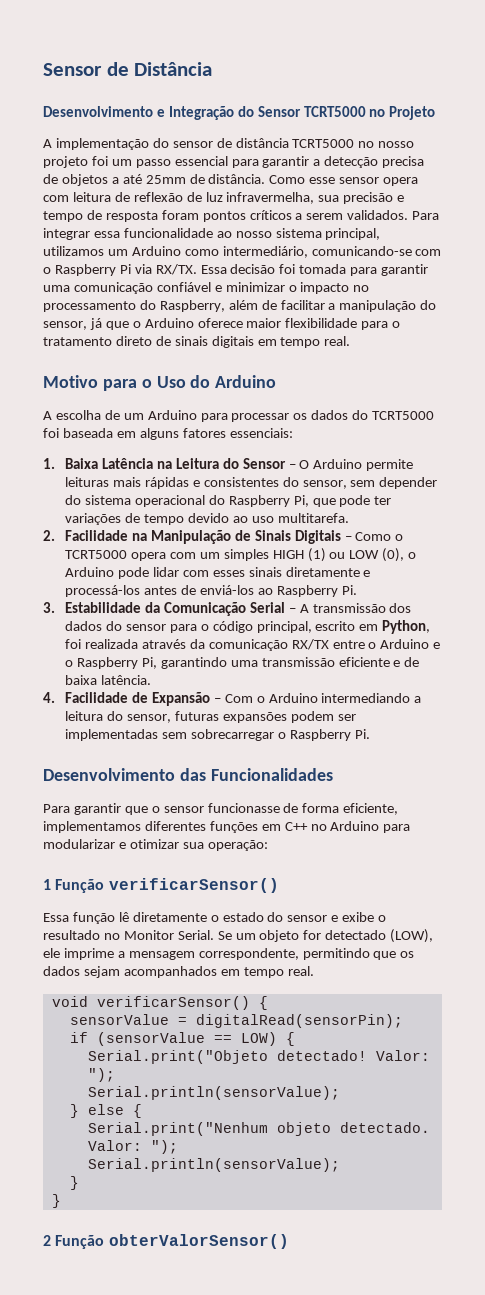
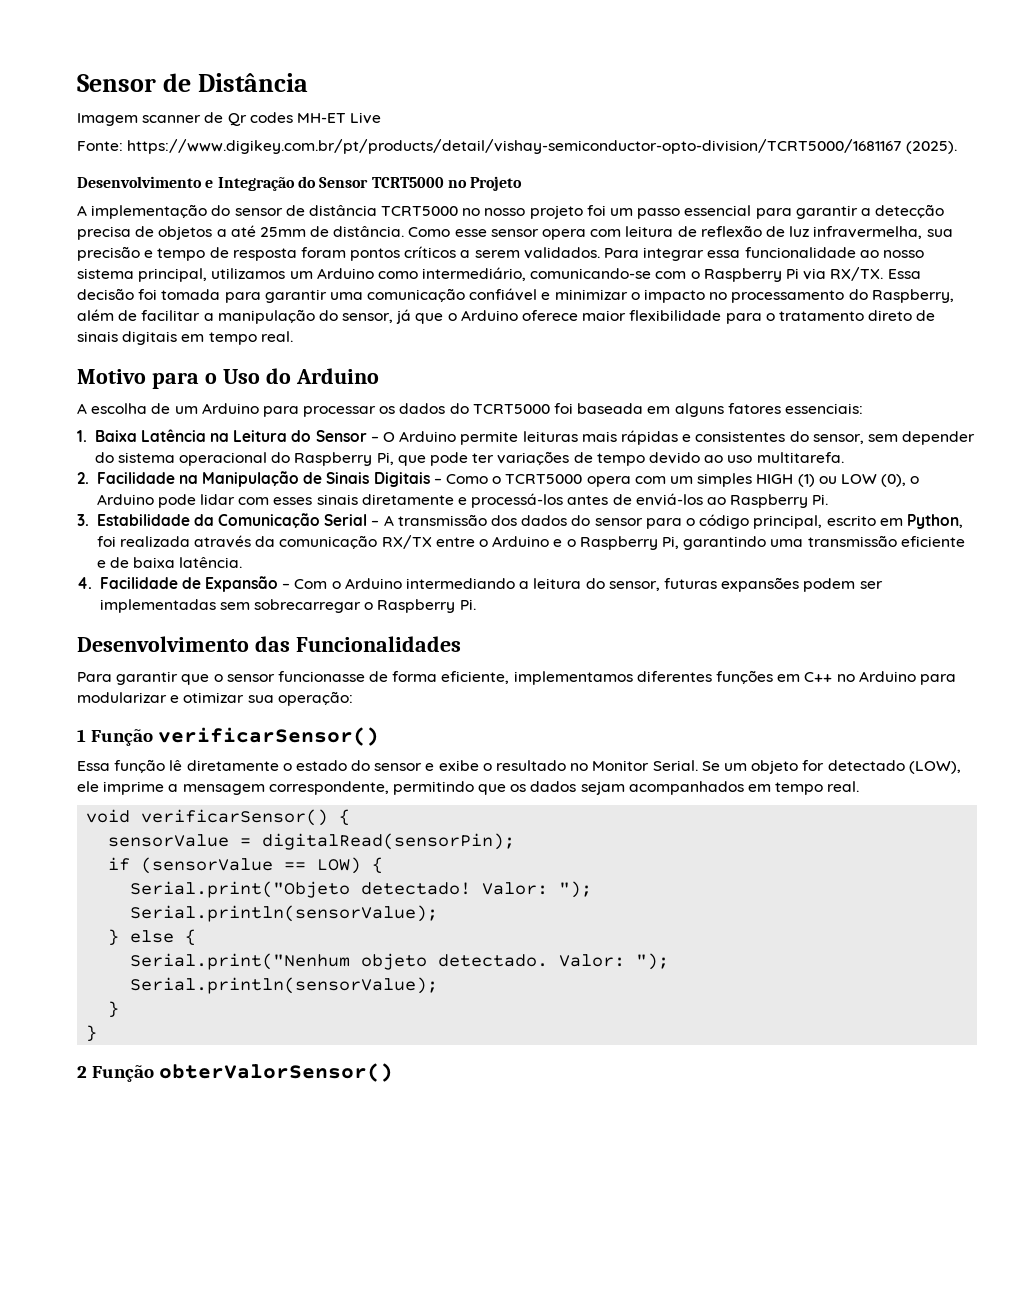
(213, 69) none -> [77,112,382,126] [77,139,958,154] // Imagem scanner de Qr codes MH-ET Live // Fonte: https://www.digikey.com.br/pt/products/detail/vishay-semiconductor-opto-division/TCRT5000/1681167 (2025).

